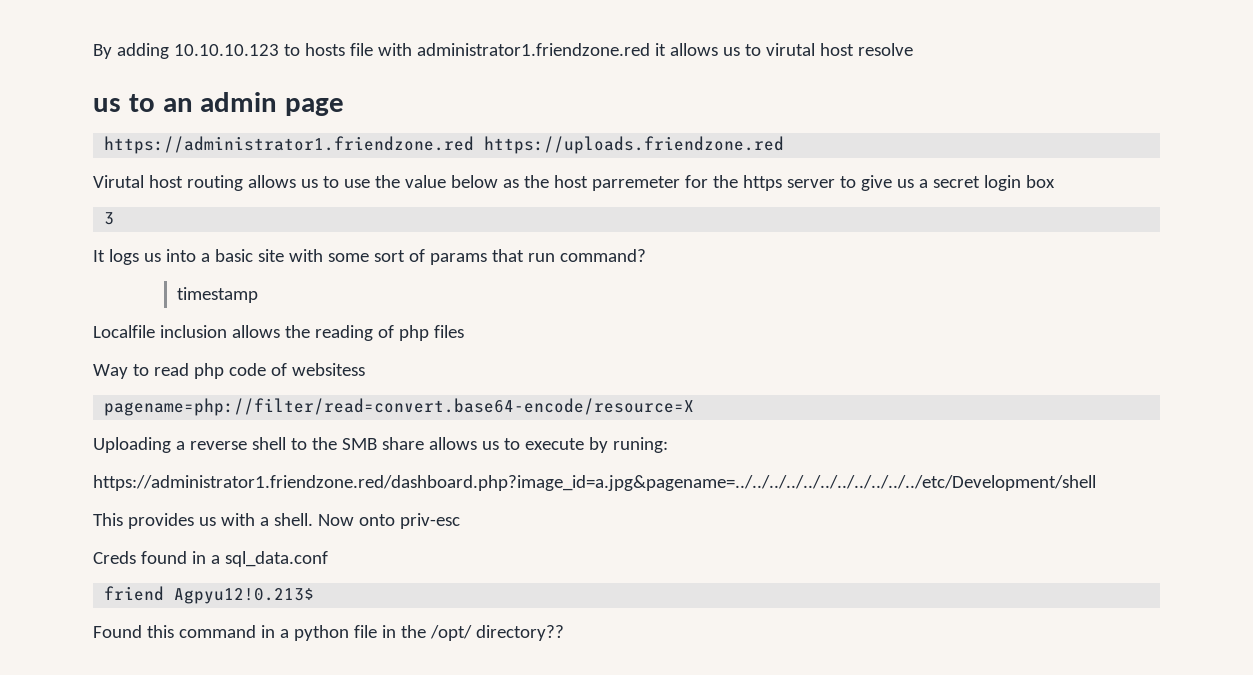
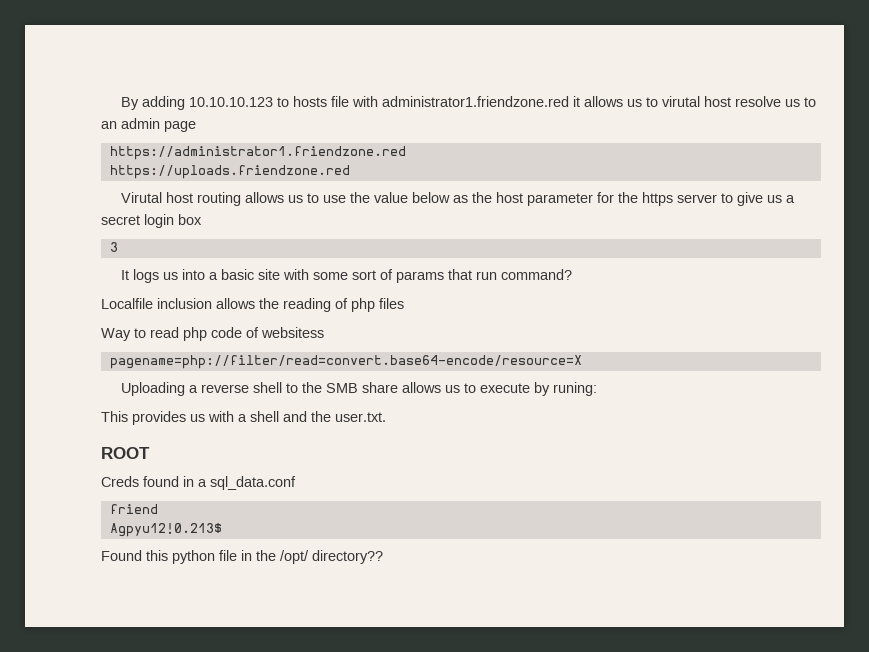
(913, 49) // -> (781, 101) none
(475, 145) none -> (406, 153) //
[591,176,680,191] parremeter -> [526,193,593,206] parameter
[177,287,259,303] // timestamp -> (572, 274) none
[93,475,1096,491] // https://administrator1.friendzone.red/dashboard.php?image_id=a.jpg&pagename=../../../../../../../../../../../etc/Development/shell -> (597, 389) none
[273,513,460,529] shell. Now onto priv-esc -> [250,411,386,422] [101,447,150,459] shell and the user.txt. // ROOT
(165, 593) none -> (158, 509) //
[178,625,289,638] command in a -> (168, 555) none

